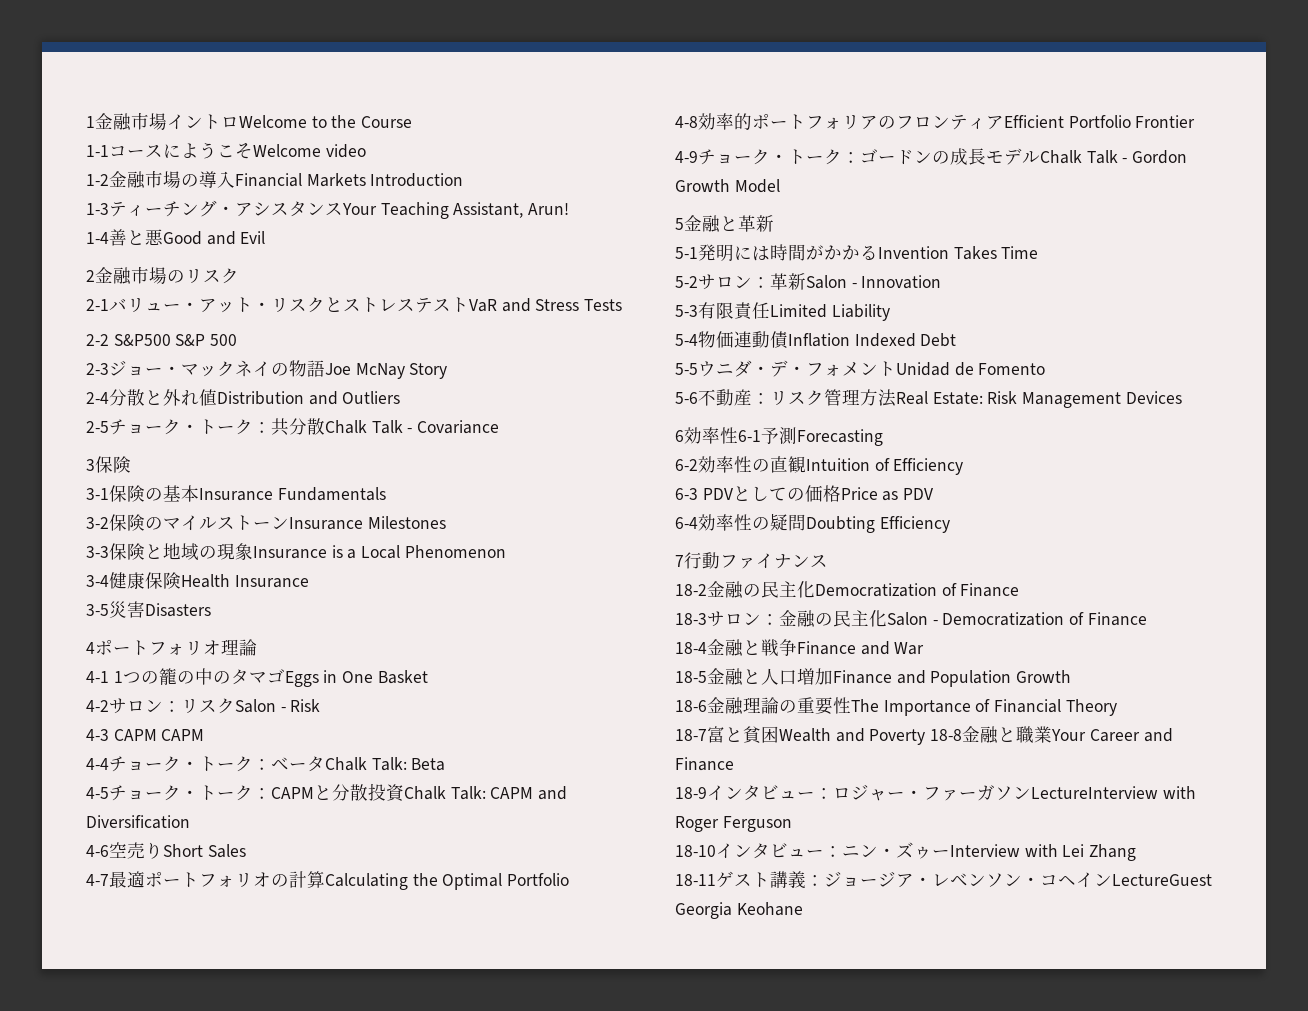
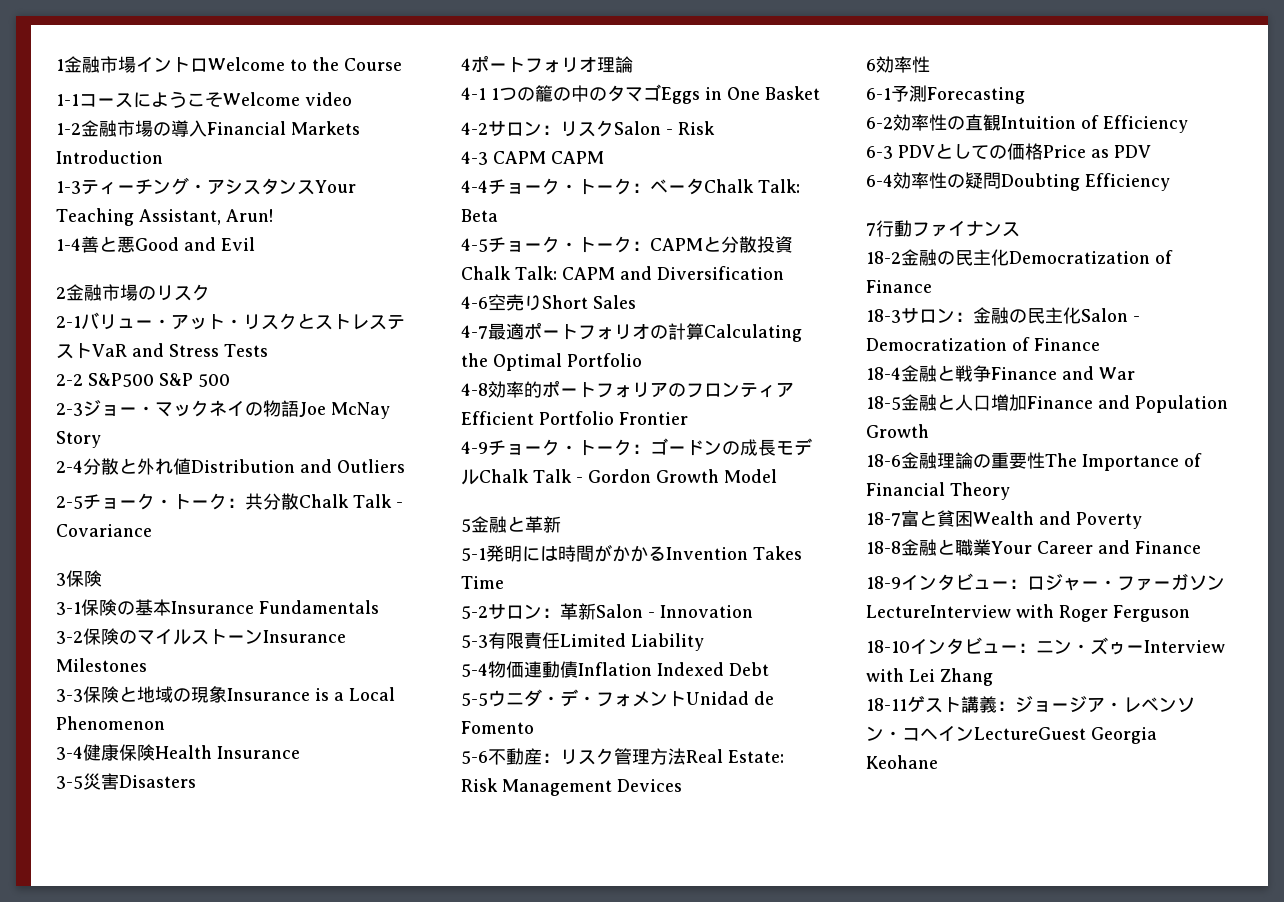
(738, 435) none -> (930, 64) //
(926, 737) none -> (1142, 520) //

